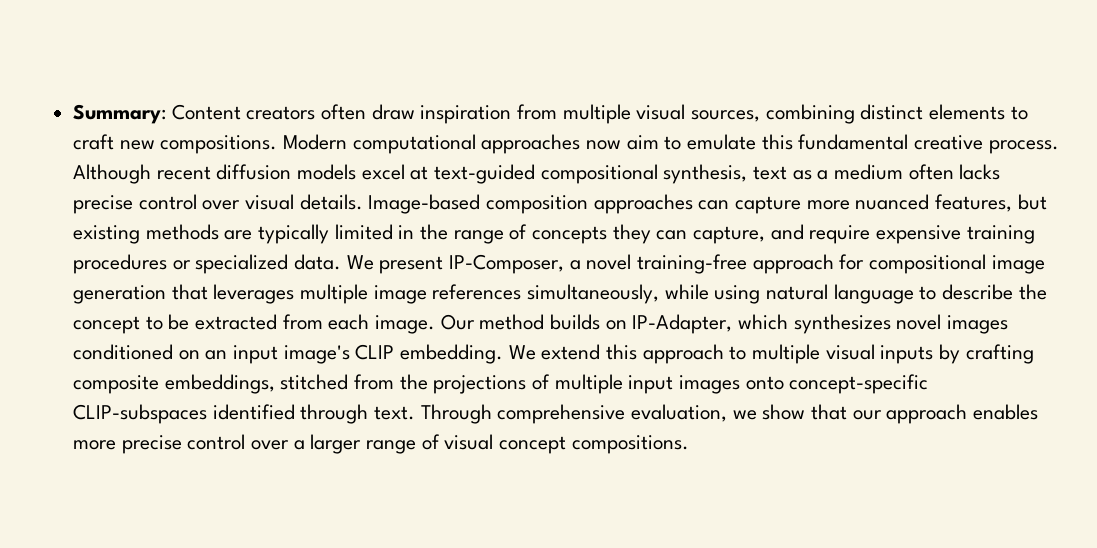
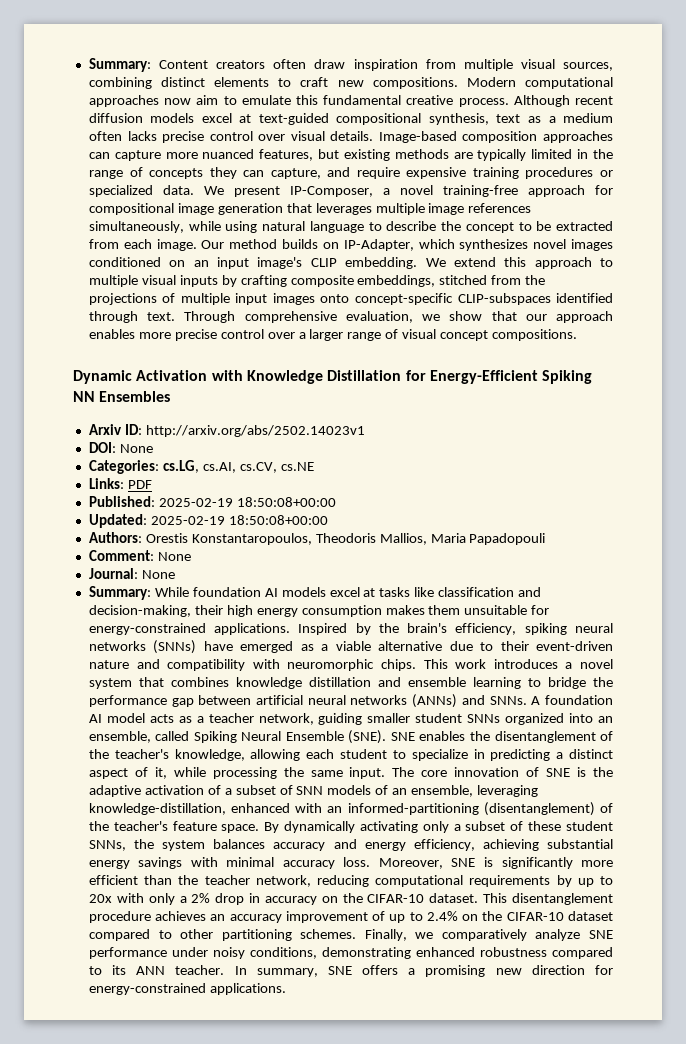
(689, 444) none -> [73,370,593,384] [73,391,171,402] [88,424,365,437] [88,442,153,453] [88,460,314,474] [88,478,152,489] [88,496,336,507] [88,514,328,528] [88,532,546,545] [88,550,191,561] [88,568,175,579] [88,586,542,600] [88,605,550,617] [88,623,614,635] [88,640,613,654] [88,659,613,671] [88,677,613,689] [88,694,613,708] [88,713,613,725] [88,730,613,744] [88,749,613,761] [88,767,614,779] [88,785,539,797] [88,802,613,816] [88,821,613,833] [88,839,613,851] [88,857,613,869] [88,875,613,887] [88,893,613,905] [88,911,613,923] [88,929,613,941] [88,947,613,959] [88,965,613,977] [88,983,286,995] // Dynamic Activation with Knowledge Distillation for Energy-Efficient Spiking NN Ensembles // Arxiv ID: http://arxiv.org/abs/2502.14023v1 // DOI: None // Categories: cs.LG, cs.AI, cs.CV, cs.NE // Links: PDF // Published: 2025-02-19 18:50:08+00:00 // Updated: 2025-02-19 18:50:08+00:00 // Authors: Orestis Konstantaropoulos, Theodoris Mallios, Maria Papadopouli // Comment: None // Journal: None // Summary: While foundation AI models excel at tasks like classification and decision-making, their high energy consumption makes them unsuitable for energy-constrained applications. Inspired by the brain's efficiency, spiking neural networks (SNNs) have emerged as a viable alternative due to their event-driven nature and compatibility with neuromorphic chips. This work introduces a novel system that combines knowledge distillation and ensemble learning to bridge the performance gap between artificial neural networks (ANNs) and SNNs. A foundation AI model acts as a teacher network, guiding smaller student SNNs organized into an ensemble, called Spiking Neural Ensemble (SNE). SNE enables the disentanglement of the teacher's knowledge, allowing each student to specialize in predicting a distinct aspect of it, while processing the same input. The core innovation of SNE is the adaptive activation of a subset of SNN models of an ensemble, leveraging knowledge-distillation, enhanced with an informed-partitioning (disentanglement) of the teacher's feature space. By dynamically activating only a subset of these student SNNs, the system balances accuracy and energy efficiency, achieving substantial energy savings with minimal accuracy loss. Moreover, SNE is significantly more efficient than the teacher network, reducing computational requirements by up to 20x with only a 2% drop in accuracy on the CIFAR-10 dataset. This disentanglement procedure achieves an accuracy improvement of up to 2.4% on the CIFAR-10 dataset compared to other partitioning schemes. Finally, we comparatively analyze SNE performance under noisy conditions, demonstrating enhanced robustness compared to its ANN teacher. In summary, SNE offers a promising new direction for energy-constrained applications.

